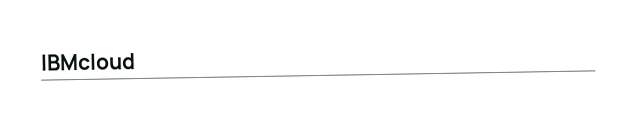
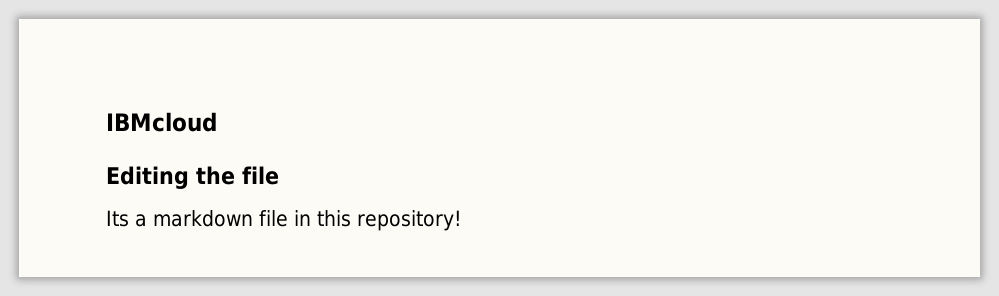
(136, 62) none -> [106,166,279,189] [106,210,462,231] // Editing the file // Its a markdown file in this repository!

